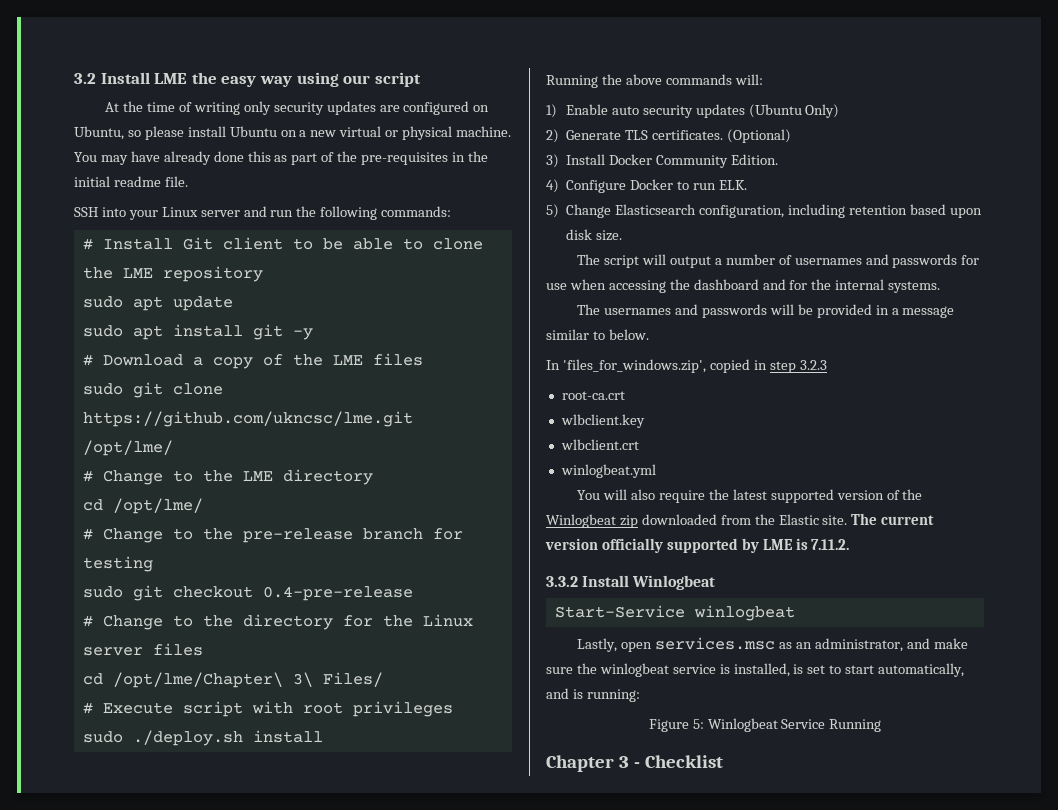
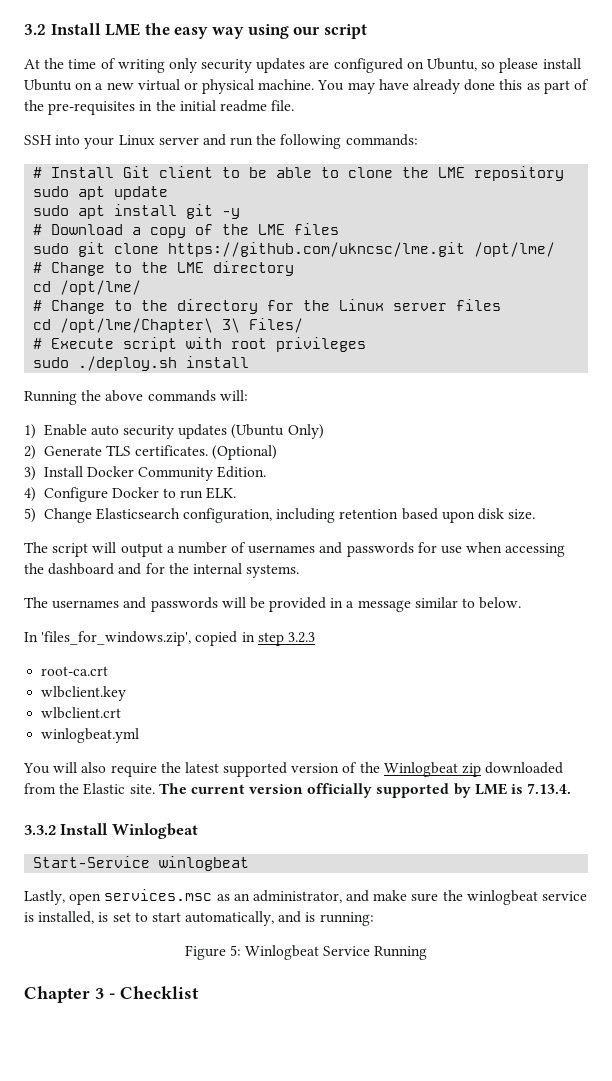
[82,528,463,543] [82,556,153,572] [82,585,413,601] // # Change to the pre-release branch for testing // sudo git checkout 0.4-pre-release -> (142, 287) none
[811,539,850,550] 7.11.2. -> [527,783,572,794] 7.13.4.

